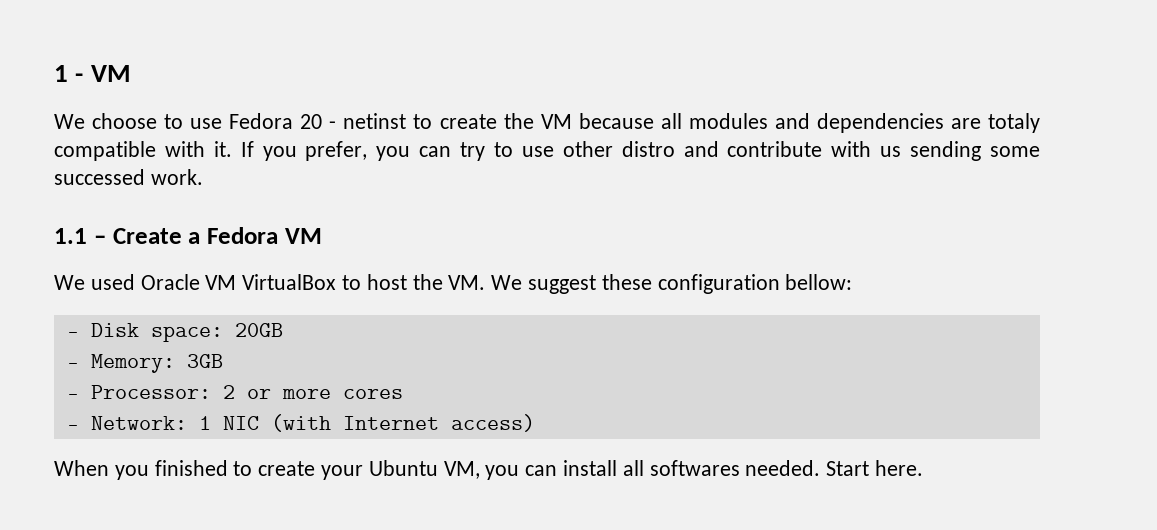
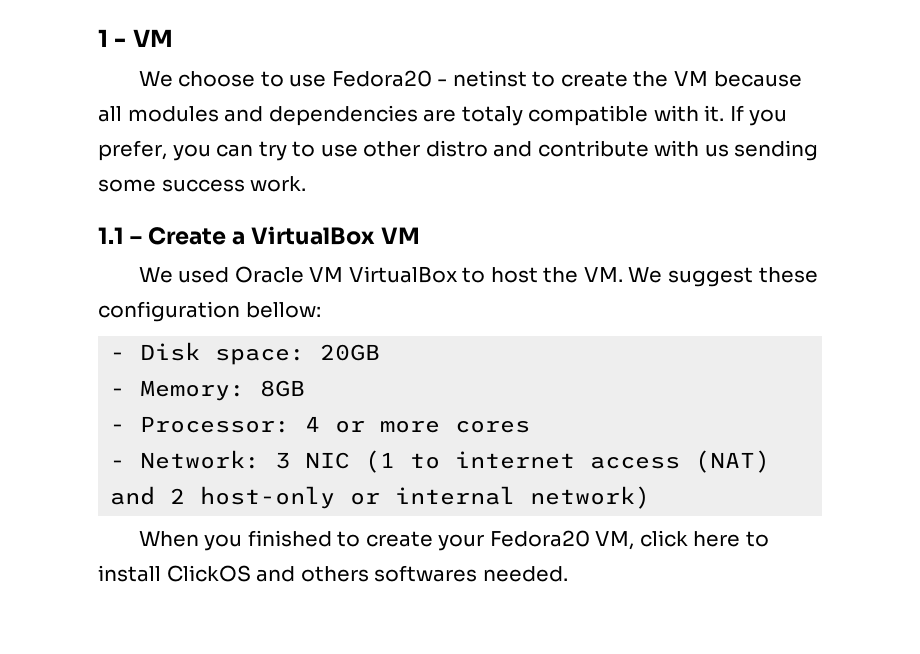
[229,113,323,129] Fedora 20 -> [331,70,432,87] Fedora20
[54,169,145,185] successed -> [161,179,245,192] success
[207,227,278,244] Fedora -> [251,226,376,245] VirtualBox
[186,354,223,368] 3GB -> [260,380,306,397] 8GB
[222,385,235,399] 2 -> [305,416,321,432] 4
[198,414,535,432] 1 NIC (with Internet access) -> [275,450,771,473] [110,486,651,509] 3 NIC (1 to internet access (NAT) and 2 host-only or internal network)
[368,460,924,480] Ubuntu VM, you can install all softwares needed. Start here. -> [489,530,770,550] [98,565,568,582] Fedora20 VM, click here to install ClickOS and others softwares needed.

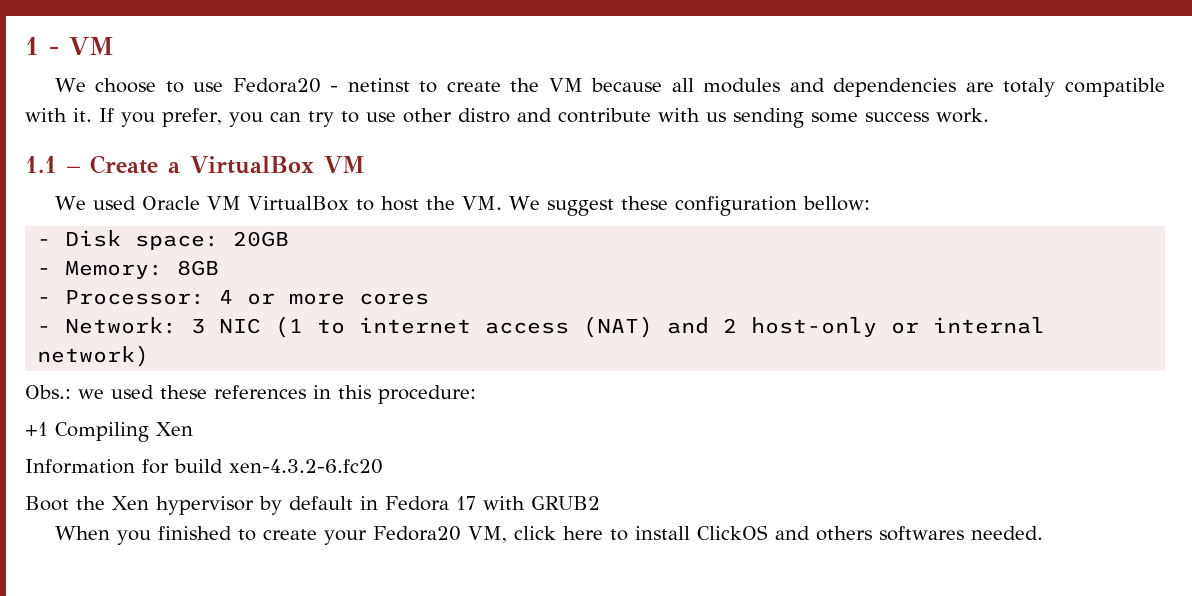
(651, 497) none -> [25,385,476,404] [25,422,193,442] [25,459,383,474] [25,496,600,515] // Obs.: we used these references in this procedure: // +1 Compiling Xen // Information for build xen-4.3.2-6.fc20 // Boot the Xen hypervisor by default in Fedora 17 with GRUB2

